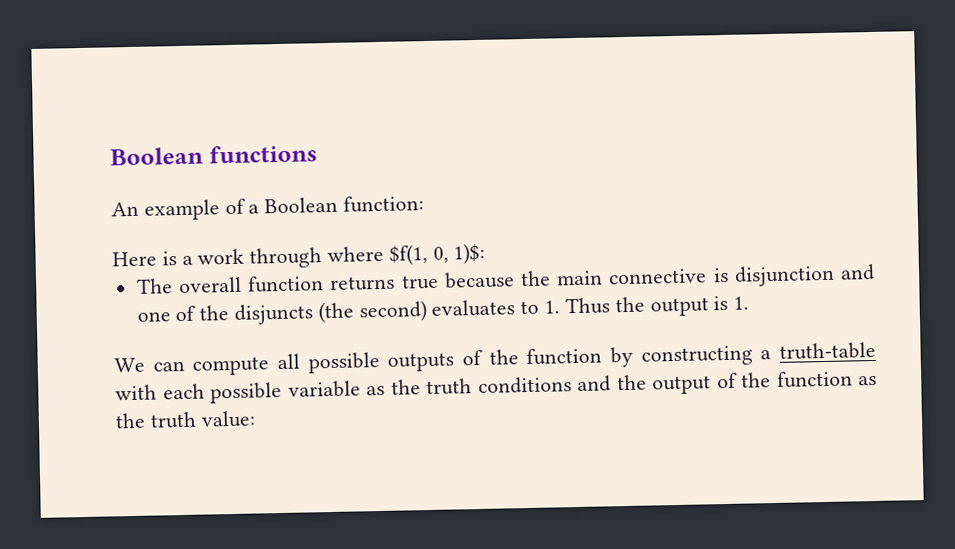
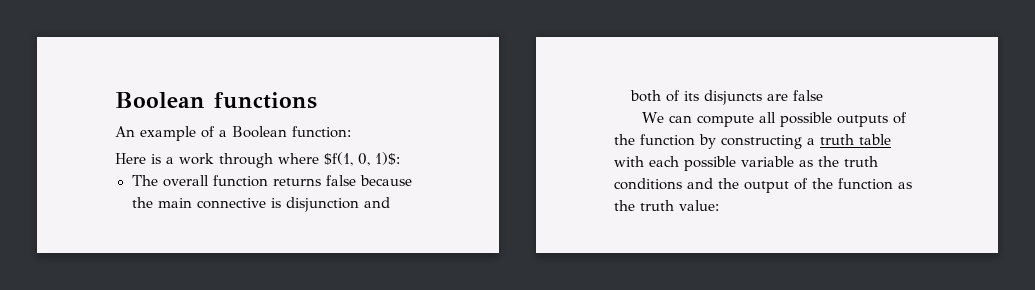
[401,274,439,290] true -> [325,175,356,186] false
[136,295,750,325] one of the disjuncts (the second) evaluates to 1. Thus the output is 1. -> [629,90,823,105] both of its disjuncts are false
[778,341,876,360] truth-table -> [820,134,891,145] truth table

